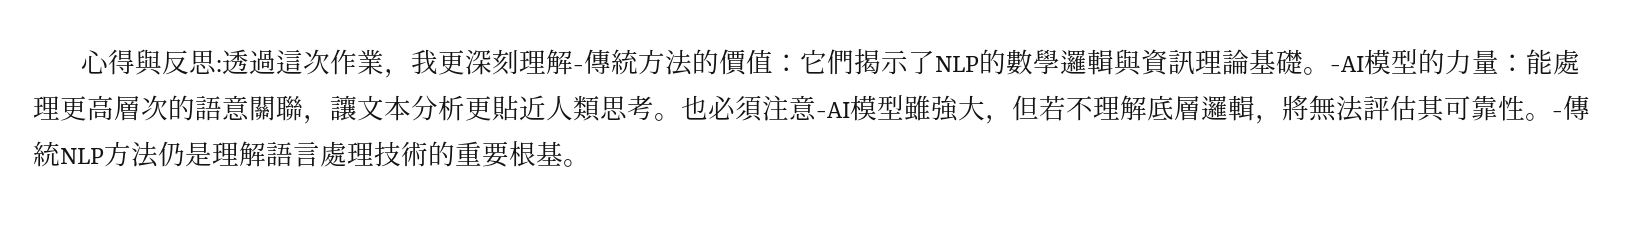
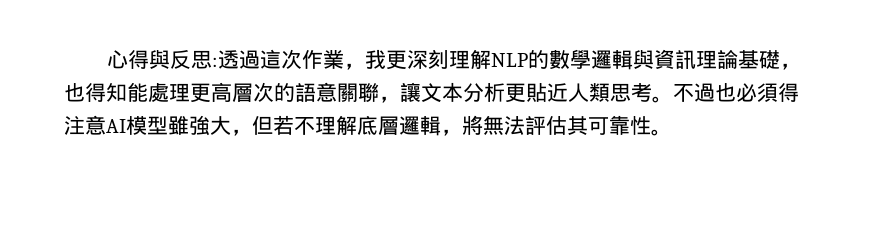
[573,49,936,76] -傳統方法的價值：它們揭示了 -> (492, 59) none
[1303,49,1527,75] 。-AI模型的力量： -> [780,63,802,70] [64,83,127,102] ，也得知
[681,95,850,122] 也必須注意-AI -> [673,83,799,102] [64,115,126,135] 不過也必須得注意AI
[1552,95,1590,120] [33,141,590,168] -傳統NLP方法仍是理解語言處理技術的重要根基。 -> (672, 132) none

